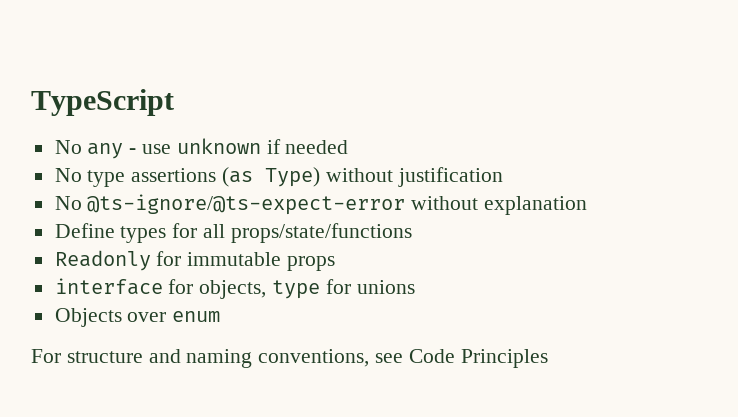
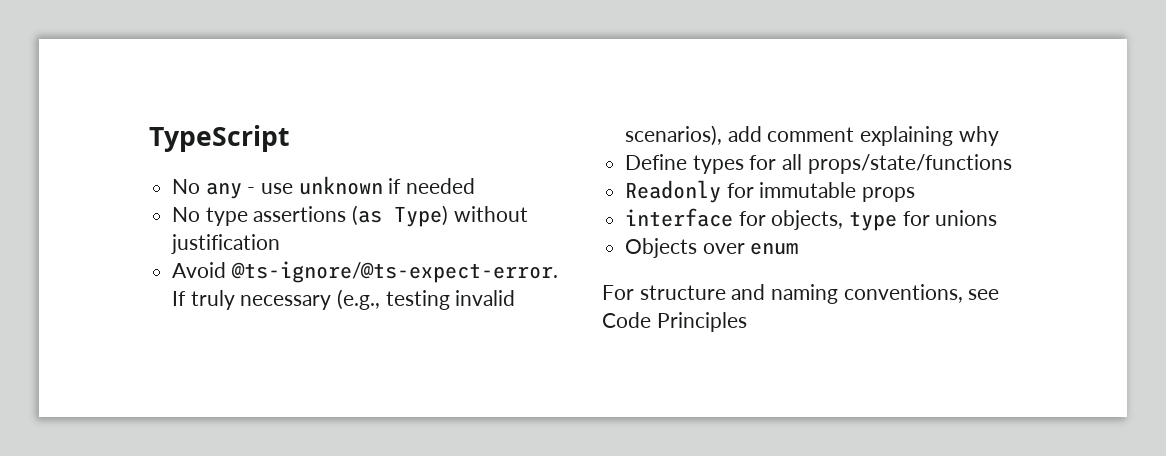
[54,194,588,215] No @ts-ignore/@ts-expect-error without explanation -> [172,261,558,283] [172,289,516,310] [625,125,999,146] Avoid @ts-ignore/@ts-expect-error. If truly necessary (e.g., testing invalid scenarios), add comment explaining why

